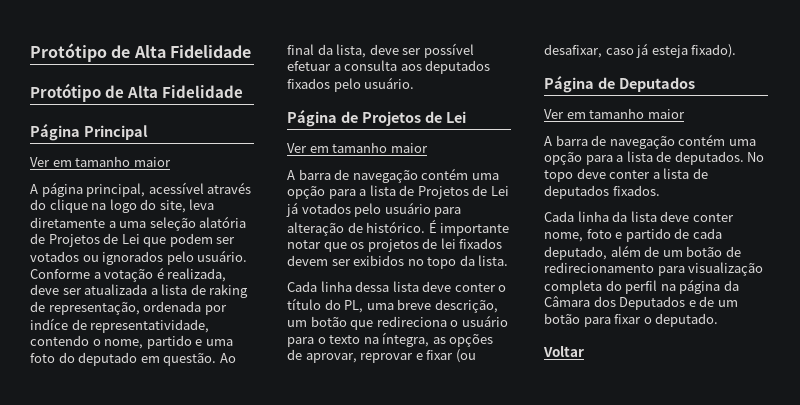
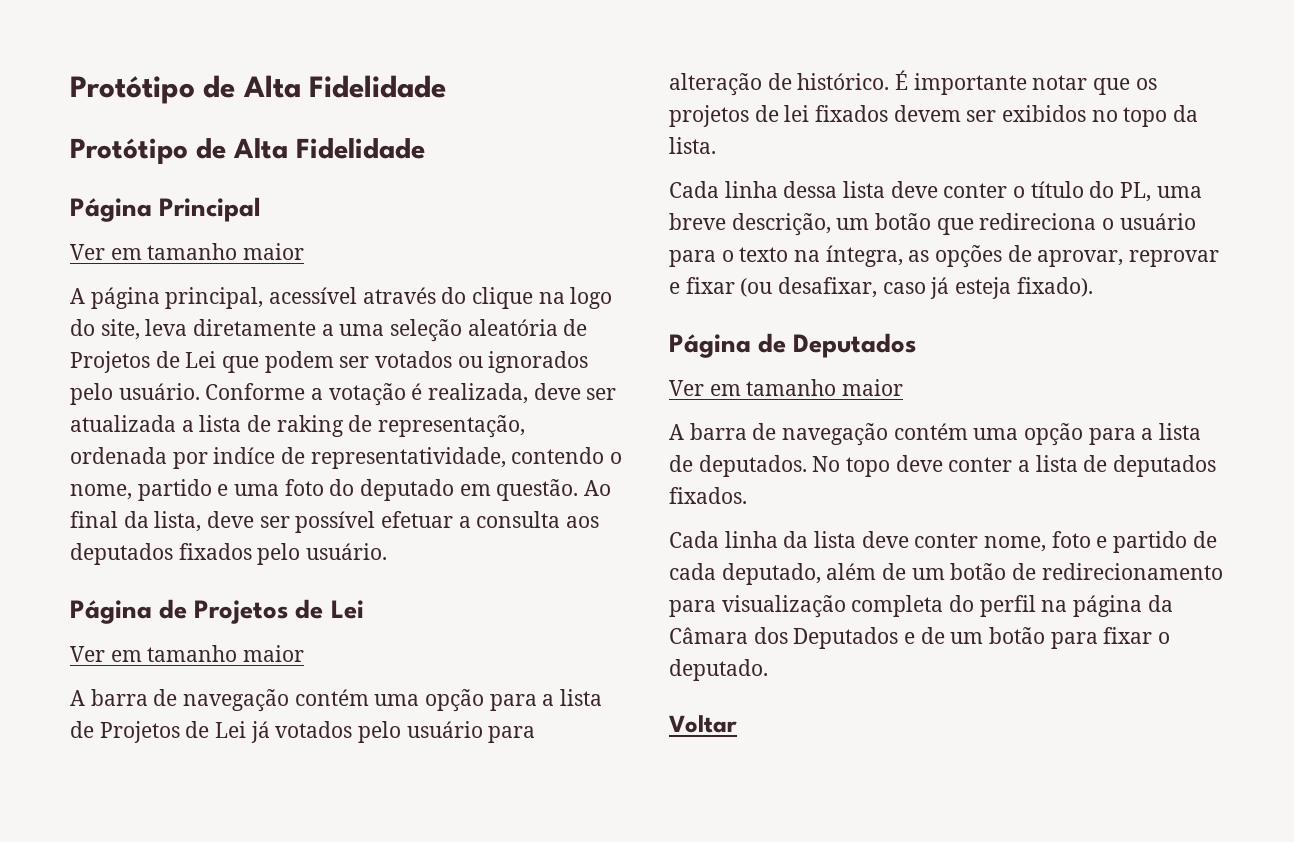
[199,216,247,228] alatória -> [467,319,558,336] aleatória

